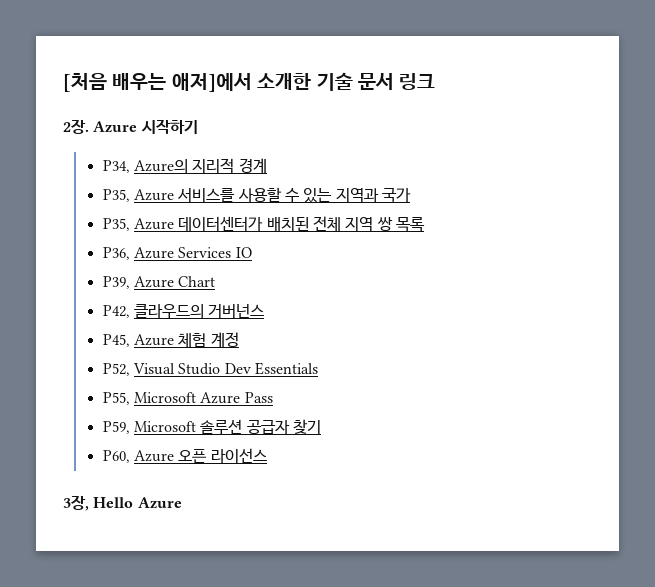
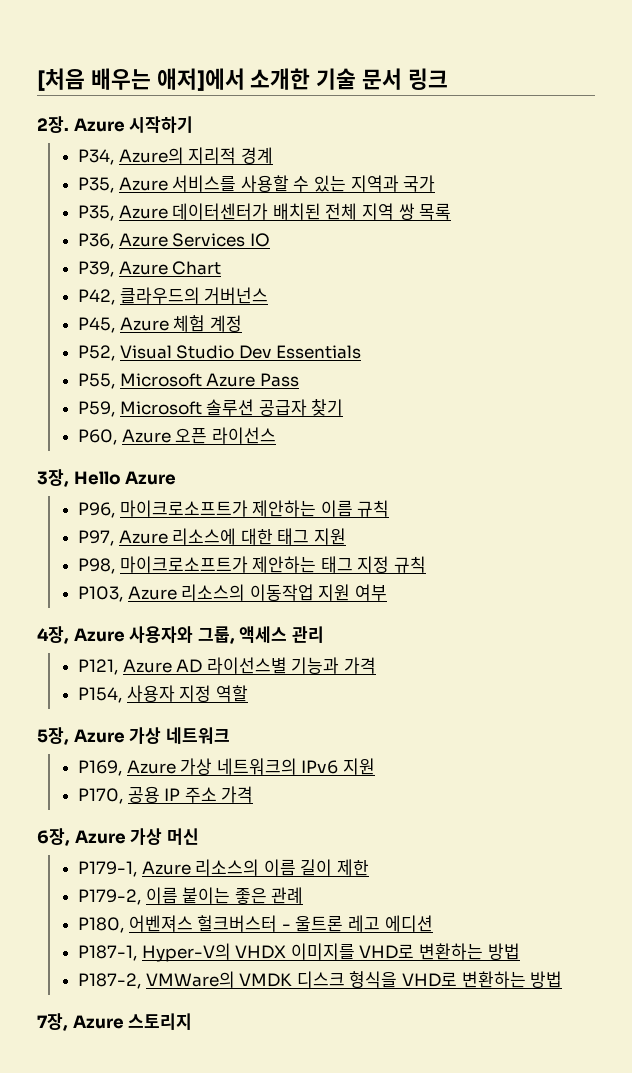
(182, 503) none -> [78,500,390,518] [78,528,347,546] [78,556,427,574] [78,584,388,602] [37,626,324,644] [78,657,377,675] [78,685,248,703] [37,727,230,745] [78,758,376,776] [78,786,254,804] [37,828,199,846] [78,859,370,877] [78,887,304,905] [78,915,433,933] [78,943,520,962] [78,971,563,989] [37,1013,193,1031] // P96, 마이크로소프트가 제안하는 이름 규칙 // P97, Azure 리소스에 대한 태그 지원 // P98, 마이크로소프트가 제안하는 태그 지정 규칙 // P103, Azure 리소스의 이동작업 지원 여부 // 4장, Azure 사용자와 그룹, 액세스 관리 // P121, Azure AD 라이선스별 기능과 가격 // P154, 사용자 지정 역할 // 5장, Azure 가상 네트워크 // P169, Azure 가상 네트워크의 IPv6 지원 // P170, 공용 IP 주소 가격 // 6장, Azure 가상 머신 // P179-1, Azure 리소스의 이름 길이 제한 // P179-2, 이름 붙이는 좋은 관례 // P180, 어벤져스 헐크버스터 - 울트론 레고 에디션 // P187-1, Hyper-V의 VHDX 이미지를 VHD로 변환하는 방법 // P187-2, VMWare의 VMDK 디스크 형식을 VHD로 변환하는 방법 // 7장, Azure 스토리지

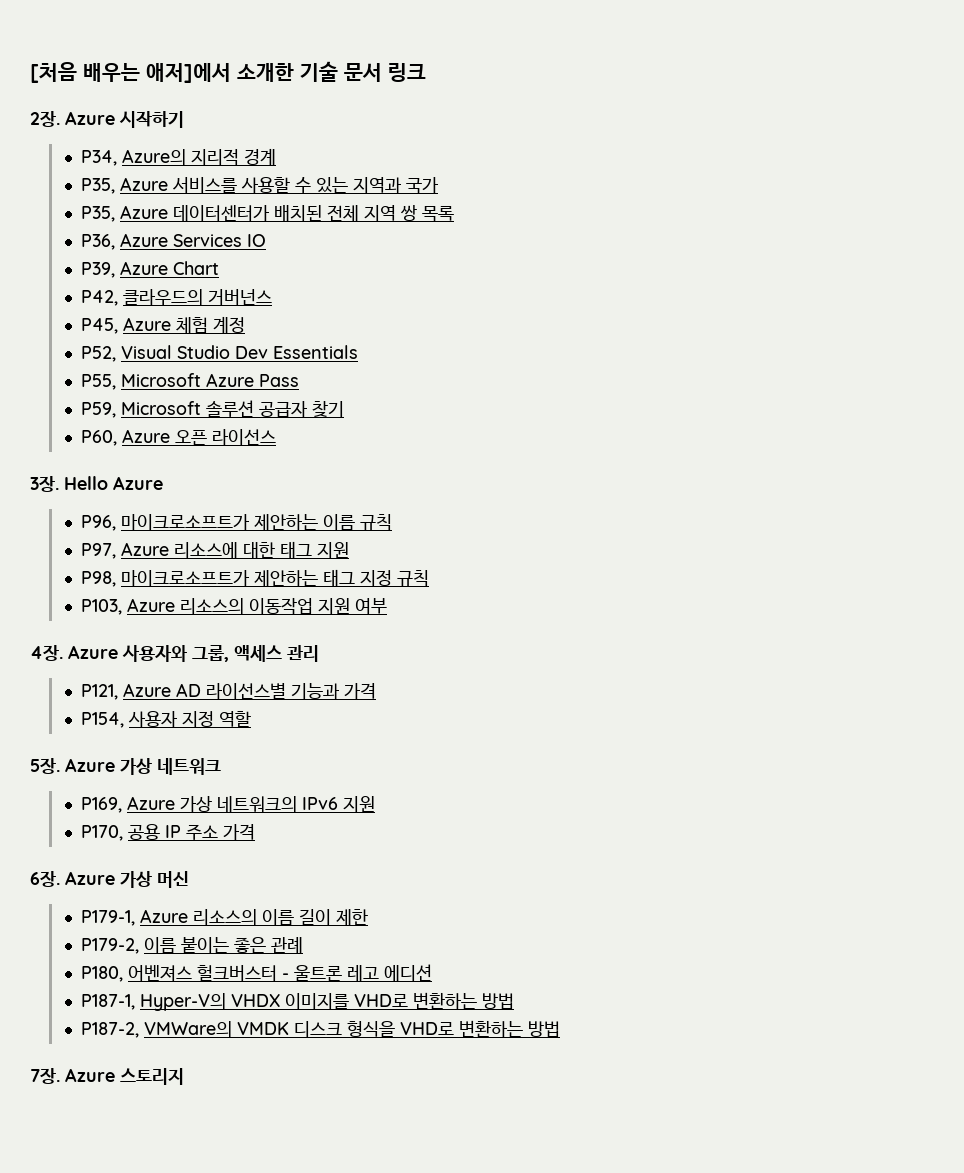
[37,469,69,487] 3장, -> [30,476,59,492] 3장.
[37,626,69,644] 4장, -> [30,645,63,661] 4장.
[37,727,69,745] 5장, -> [30,758,60,774] 5장.
[37,828,70,846] 6장, -> [30,871,60,887] 6장.
[37,1013,68,1031] 7장, -> [30,1068,60,1084] 7장.

